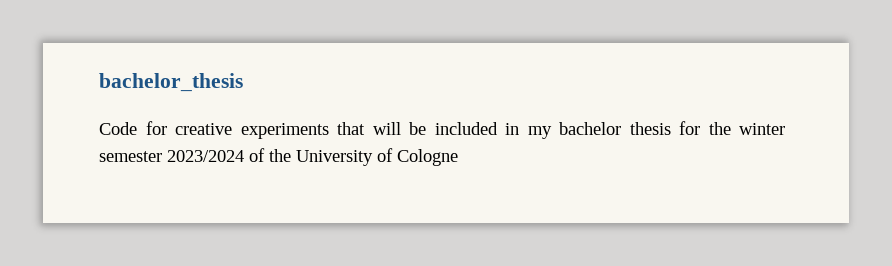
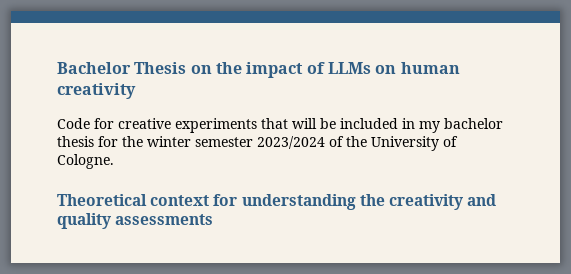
[99,73,243,92] bachelor_thesis -> [57,62,460,78] [57,83,136,99] Bachelor Thesis on the impact of LLMs on human creativity
[397,149,458,166] Cologne -> [57,154,114,169] [57,194,497,210] [57,213,214,229] Cologne. // Theoretical context for understanding the creativity and quality assessments

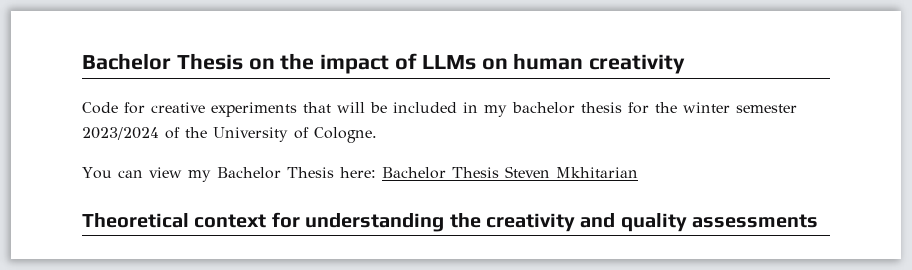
(114, 161) none -> [82,166,638,182] // You can view my Bachelor Thesis here: Bachelor Thesis Steven Mkhitarian

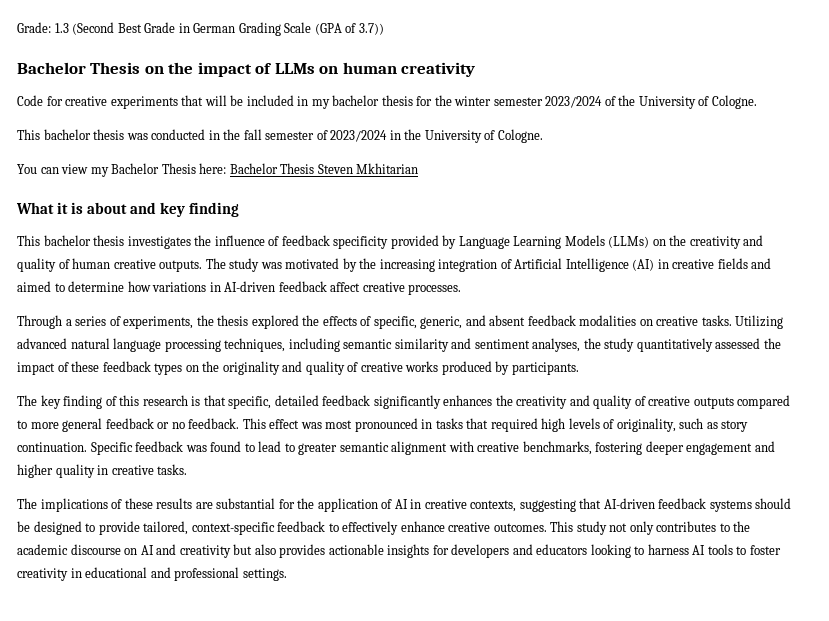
(82, 61) none -> [17,22,384,36] Grade: 1.3 (Second Best Grade in German Grading Scale (GPA of 3.7)) //
(377, 135) none -> [17,129,543,143] // This bachelor thesis was conducted in the fall semester of 2023/2024 in the University of Cologne.
[82,212,819,232] Theoretical context for understanding the creativity and quality assessments -> [16,202,240,217] [17,235,764,249] [17,258,772,272] [17,281,462,295] [17,315,784,329] [17,338,781,352] [17,361,579,375] [17,395,791,409] [17,418,749,432] [17,441,775,455] [17,464,188,478] [17,498,792,512] [17,521,751,535] [17,544,781,558] [17,567,287,581] What it is about and key finding // This bachelor thesis investigates the influence of feedback specificity provided by Language Learning Models (LLMs) on the creativity and quality of human creative outputs. The study was motivated by the increasing integration of Artificial Intelligence (AI) in creative fields and aimed to determine how variations in AI-driven feedback affect creative processes. // Through a series of experiments, the thesis explored the effects of specific, generic, and absent feedback modalities on creative tasks. Utilizing advanced natural language processing techniques, including semantic similarity and sentiment analyses, the study quantitatively assessed the impact of these feedback types on the originality and quality of creative works produced by participants. // The key finding of this research is that specific, detailed feedback significantly enhances the creativity and quality of creative outputs compared to more general feedback or no feedback. This effect was most pronounced in tasks that required high levels of originality, such as story continuation. Specific feedback was found to lead to greater semantic alignment with creative benchmarks, fostering deeper engagement and higher quality in creative tasks. // The implications of these results are substantial for the application of AI in creative contexts, suggesting that AI-driven feedback systems should be designed to provide tailored, context-specific feedback to effectively enhance creative outcomes. This study not only contributes to the academic discourse on AI and creativity but also provides actionable insights for developers and educators looking to harness AI tools to foster creativity in educational and professional settings.

